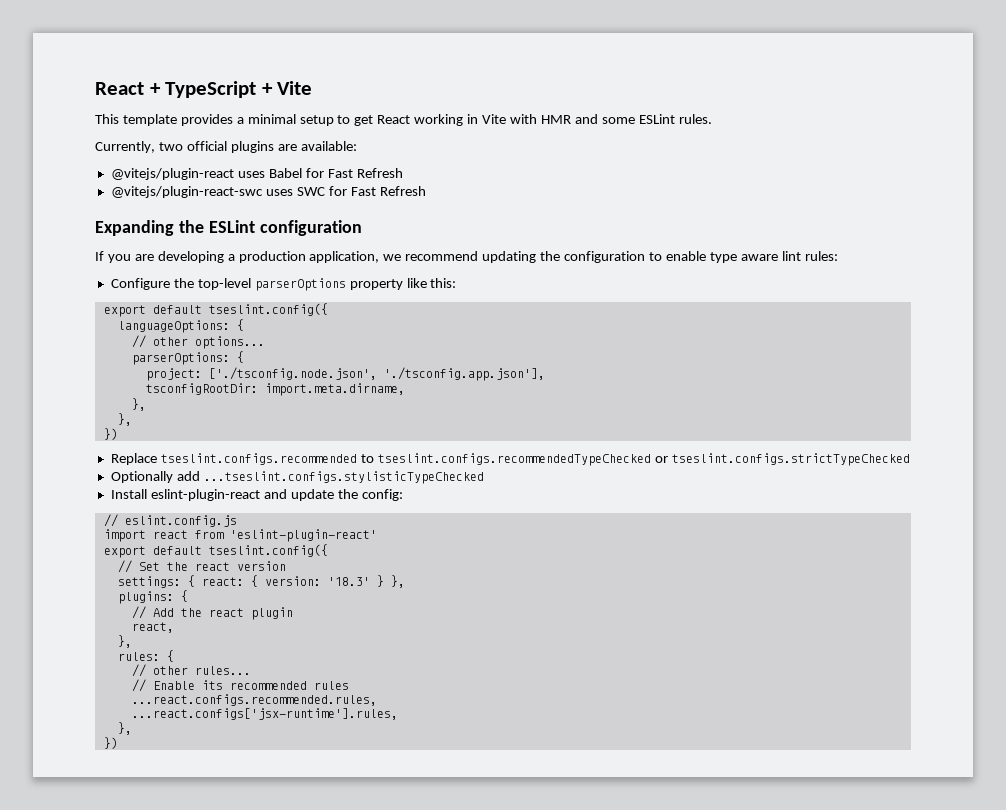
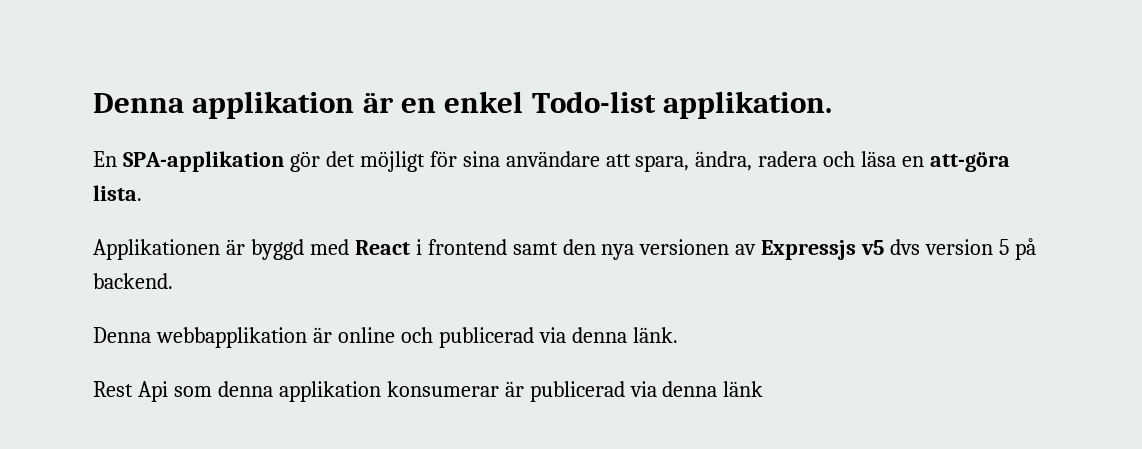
[95,81,313,98] [95,114,712,126] [95,141,357,153] [110,168,403,180] [110,186,426,198] [95,220,362,236] [95,251,838,263] [110,278,457,291] [103,303,328,317] [117,319,244,333] [131,335,265,349] [131,351,244,365] [145,367,545,381] [145,383,405,396] [131,398,146,411] [117,413,132,426] [103,428,118,440] [110,453,910,466] [110,471,484,484] [110,489,403,501] [103,514,237,527] [103,529,377,542] [103,544,328,558] [117,560,286,573] [117,575,405,588] [117,590,188,604] [131,606,293,620] [131,622,174,633] [117,635,132,648] [117,650,174,662] [131,664,251,677] [131,679,349,692] [131,694,377,706] [131,708,398,720] [117,722,132,735] [103,737,118,749] React + TypeScript + Vite // This template provides a minimal setup to get React working in Vite with HMR and some ESLint rules. // Currently, two official plugins are available: // @vitejs/plugin-react uses Babel for Fast Refresh // @vitejs/plugin-react-swc uses SWC for Fast Refresh // Expanding the ESLint configuration // If you are developing a production application, we recommend updating the configuration to enable type aware lint rules: // Configure the top-level parserOptions property like this: // export default tseslint.config({ // languageOptions: { // // other options... // parserOptions: { // project: ['./tsconfig.node.json', './tsconfig.app.json'], // tsconfigRootDir: import.meta.dirname, // }, // }, // }) // Replace tseslint.configs.recommended to tseslint.configs.recommendedTypeChecked or tseslint.configs.strictTypeChecked // Optionally add ...tseslint.configs.stylisticTypeChecked // Install eslint-plugin-react and update the config: // // eslint.config.js // import react from 'eslint-plugin-react' // export default tseslint.config({ // // Set the react version // settings: { react: { version: '18.3' } }, // plugins: { // // Add the react plugin // react, // }, // rules: { // // other rules... // // Enable its recommended rules // ...react.configs.recommended.rules, // ...react.configs['jsx-runtime'].rules, // }, // }) -> [93,91,833,119] [93,151,1011,172] [93,185,142,201] [93,238,1036,260] [93,273,173,289] [93,327,678,348] [93,381,764,402] Denna applikation är en enkel Todo-list applikation. // En SPA-applikation gör det möjligt för sina användare att spara, ändra, radera och läsa en att-göra lista. // Applikationen är byggd med React i frontend samt den nya versionen av Expressjs v5 dvs version 5 på backend. // Denna webbapplikation är online och publicerad via denna länk. // Rest Api som denna applikation konsumerar är publicerad via denna länk

